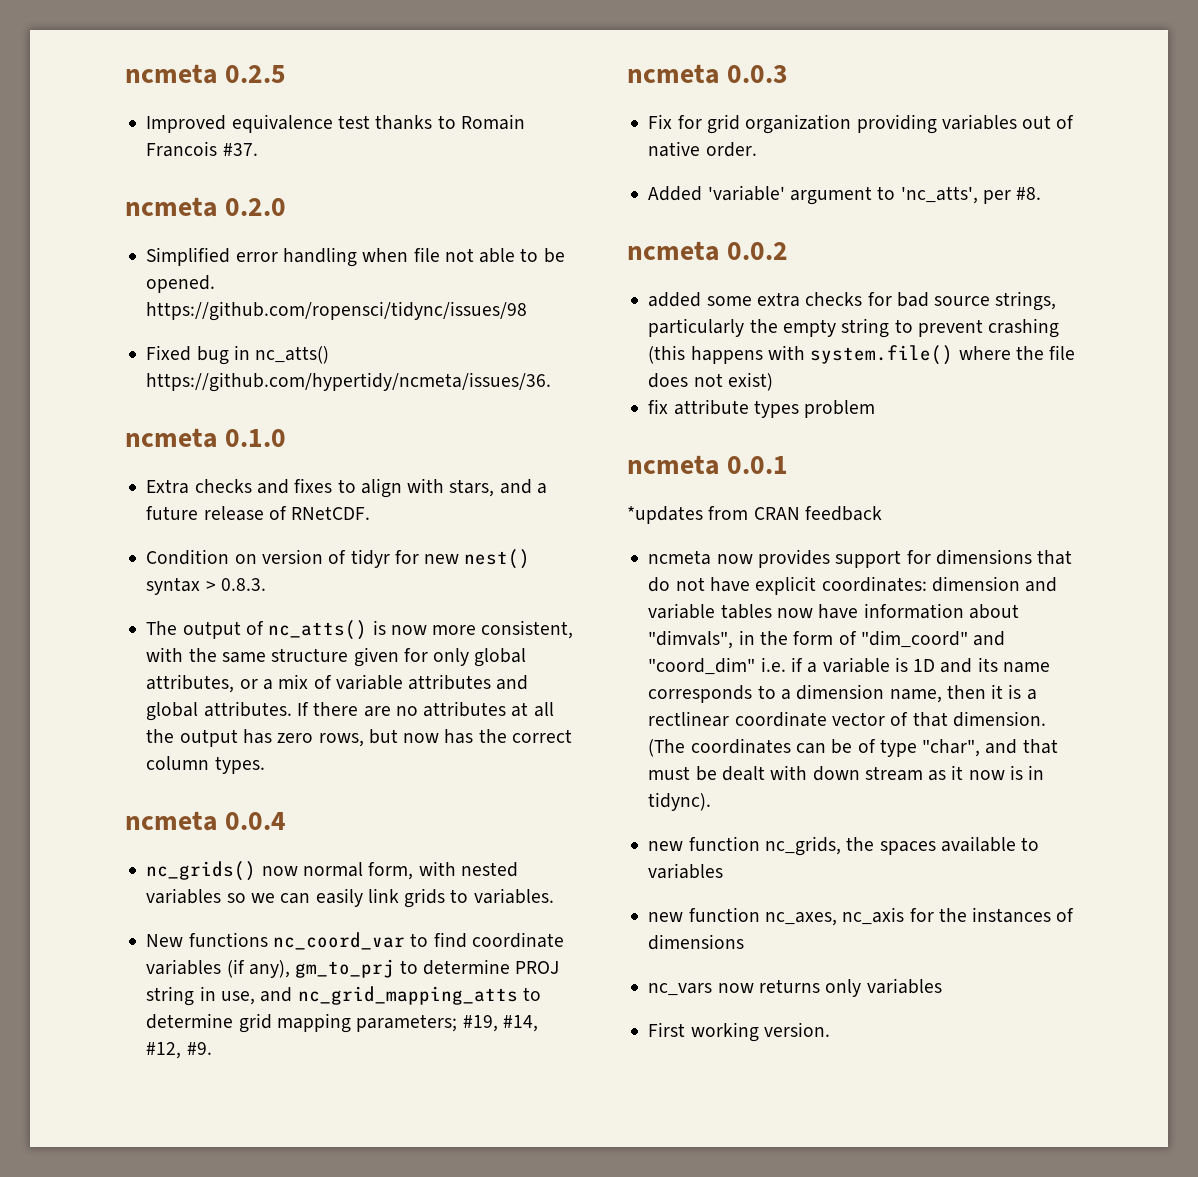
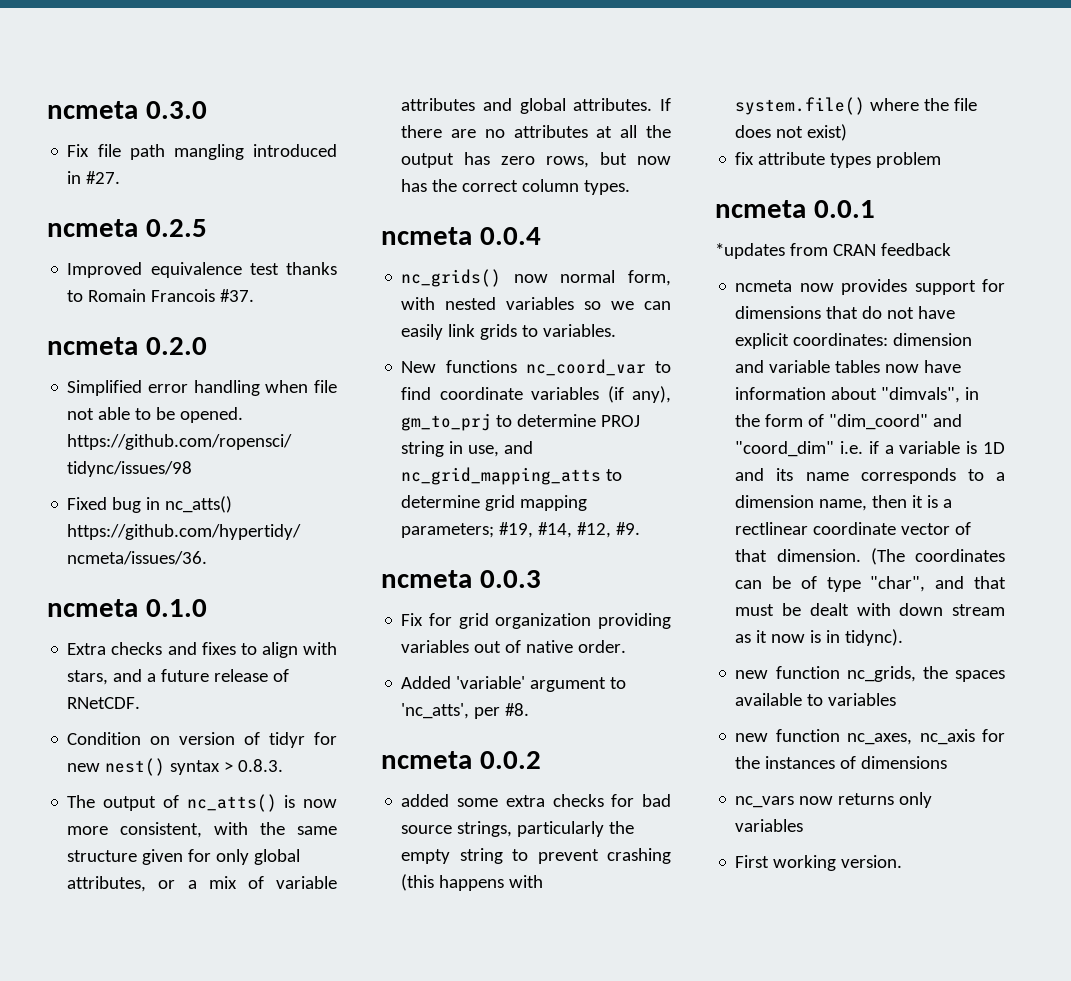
[125,64,218,84] ncmeta -> [47,101,207,119] [67,144,337,160] [67,171,121,184] [47,219,138,237] ncmeta 0.3.0 // Fix file path mangling introduced in #27. // ncmeta

